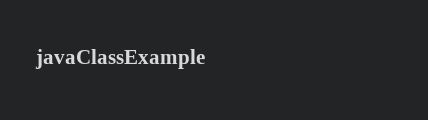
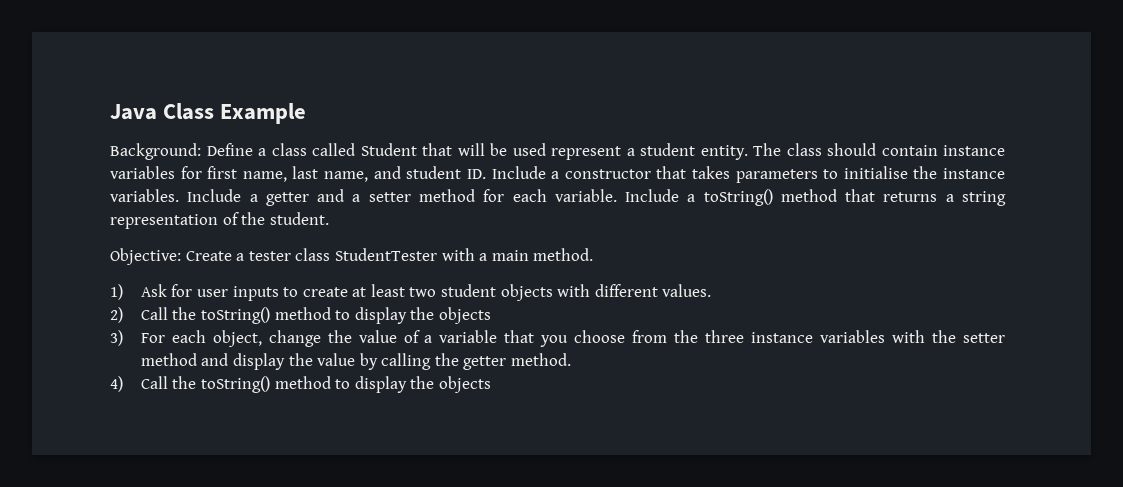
[35,49,205,69] javaClassExample -> [110,103,307,124] [110,143,1005,160] [110,166,1005,183] [110,189,1007,206] [110,212,329,229] [110,248,594,265] [110,284,712,301] [110,307,491,324] [110,330,1005,347] [140,353,572,370] [110,376,491,393] Java Class Example // Background: Define a class called Student that will be used represent a student entity. The class should contain instance variables for first name, last name, and student ID. Include a constructor that takes parameters to initialise the instance variables. Include a getter and a setter method for each variable. Include a toString() method that returns a string representation of the student. // Objective: Create a tester class StudentTester with a main method. // 1) Ask for user inputs to create at least two student objects with different values. // 2) Call the toString() method to display the objects // 3) For each object, change the value of a variable that you choose from the three instance variables with the setter method and display the value by calling the getter method. // 4) Call the toString() method to display the objects

